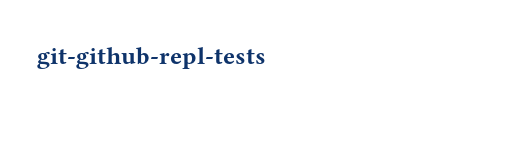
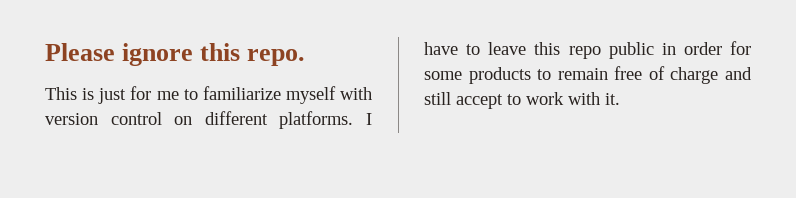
[37,47,266,69] git-github-repl-tests -> [45,43,306,66] [45,86,372,104] [45,111,372,129] [424,41,751,59] [424,66,752,84] [424,92,620,109] Please ignore this repo. // This is just for me to familiarize myself with version control on different platforms. I have to leave this repo public in order for some products to remain free of charge and still accept to work with it.

